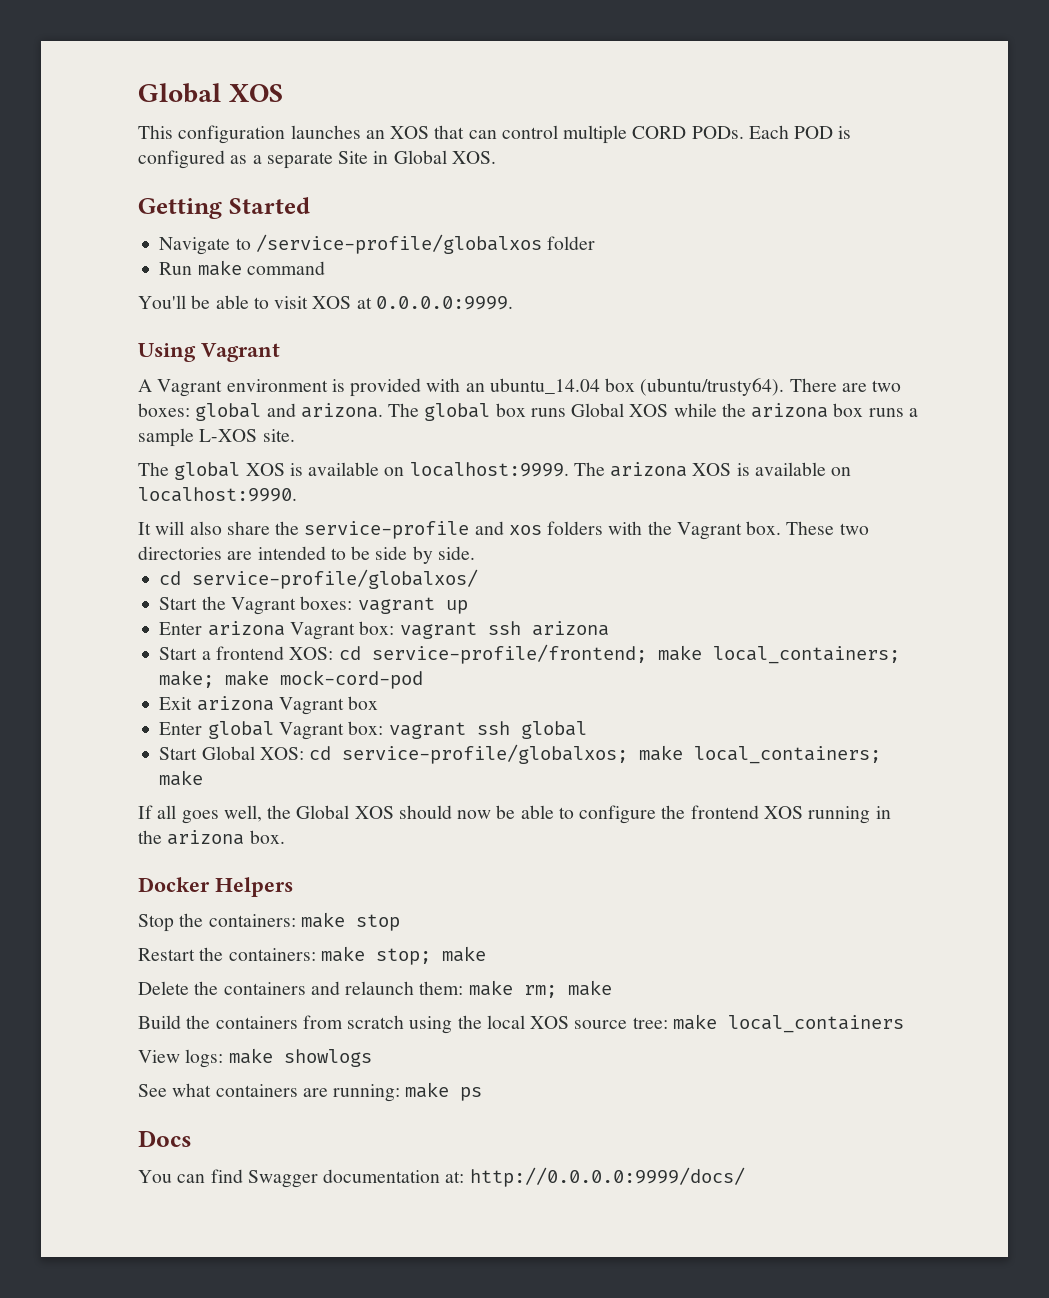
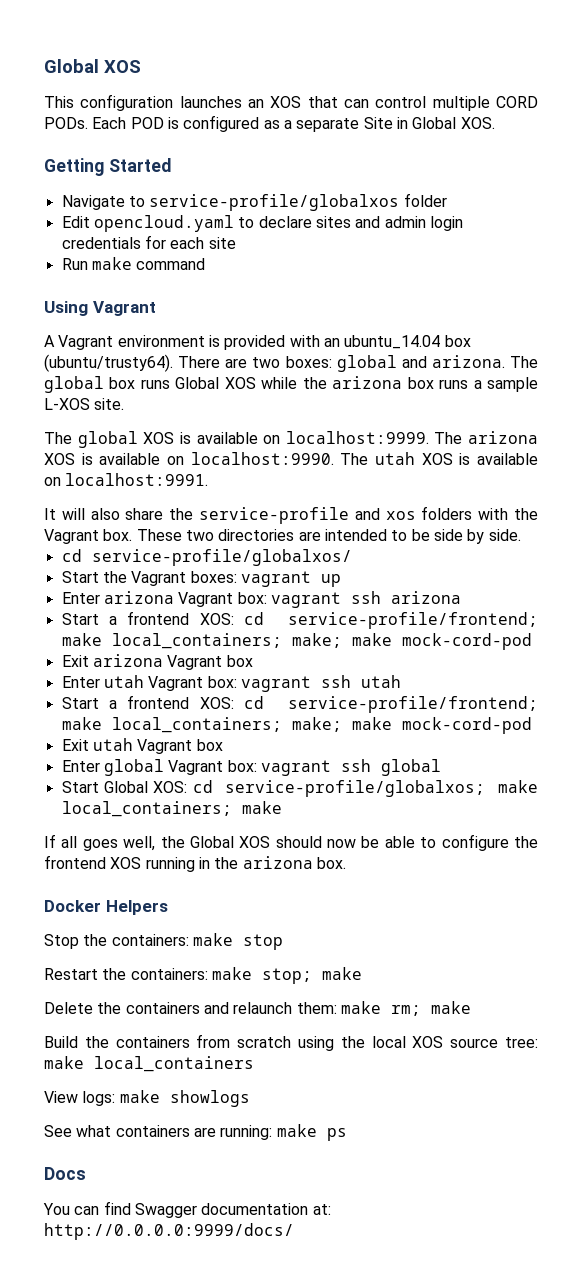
[255,234,542,254] /service-profile/globalxos -> [149,194,400,211] service-profile/globalxos
[159,260,325,276] [138,295,513,310] Run make command // You'll be able to visit XOS at 0.0.0.0:9999. -> [61,215,463,232] [61,235,236,249] [61,257,206,270] Edit opencloud.yaml to declare sites and admin login credentials for each site // Run make command
(297, 494) none -> [340,452,538,465] [44,473,209,486] The utah XOS is available on localhost:9991.
(379, 703) none -> [61,675,401,692] [61,695,538,713] [61,717,532,734] [61,738,223,754] // Enter utah Vagrant box: vagrant ssh utah // Start a frontend XOS: cd service-profile/frontend; make local_containers; make; make mock-cord-pod // Exit utah Vagrant box

